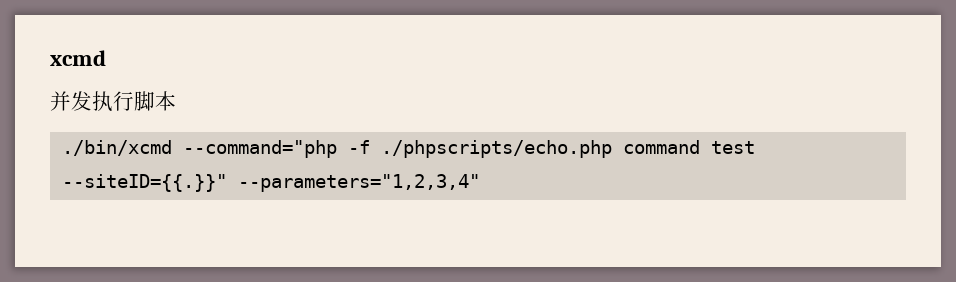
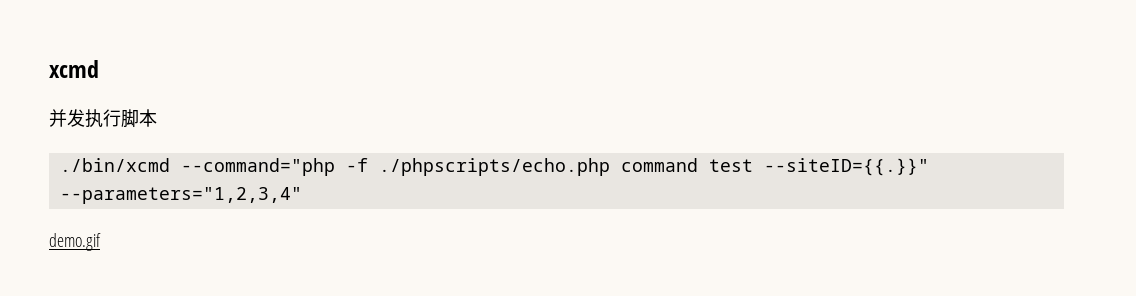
(481, 183) none -> [49,233,101,251] // demo.gif

